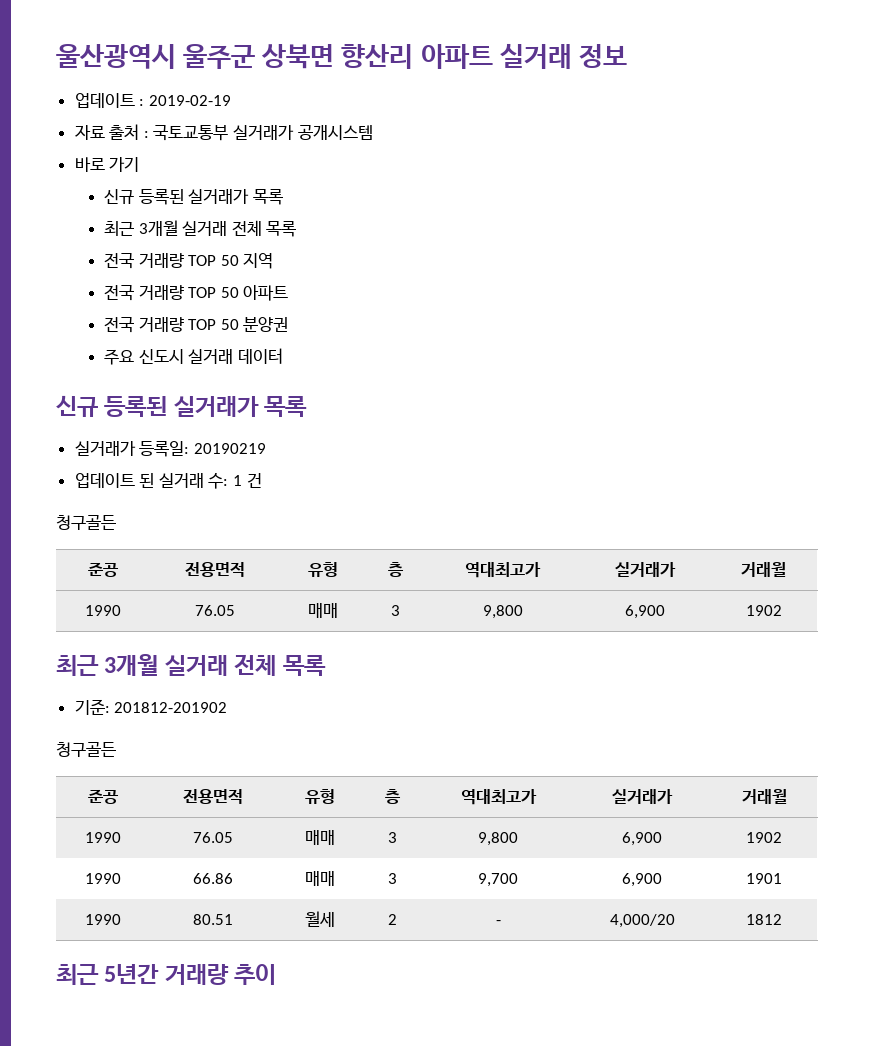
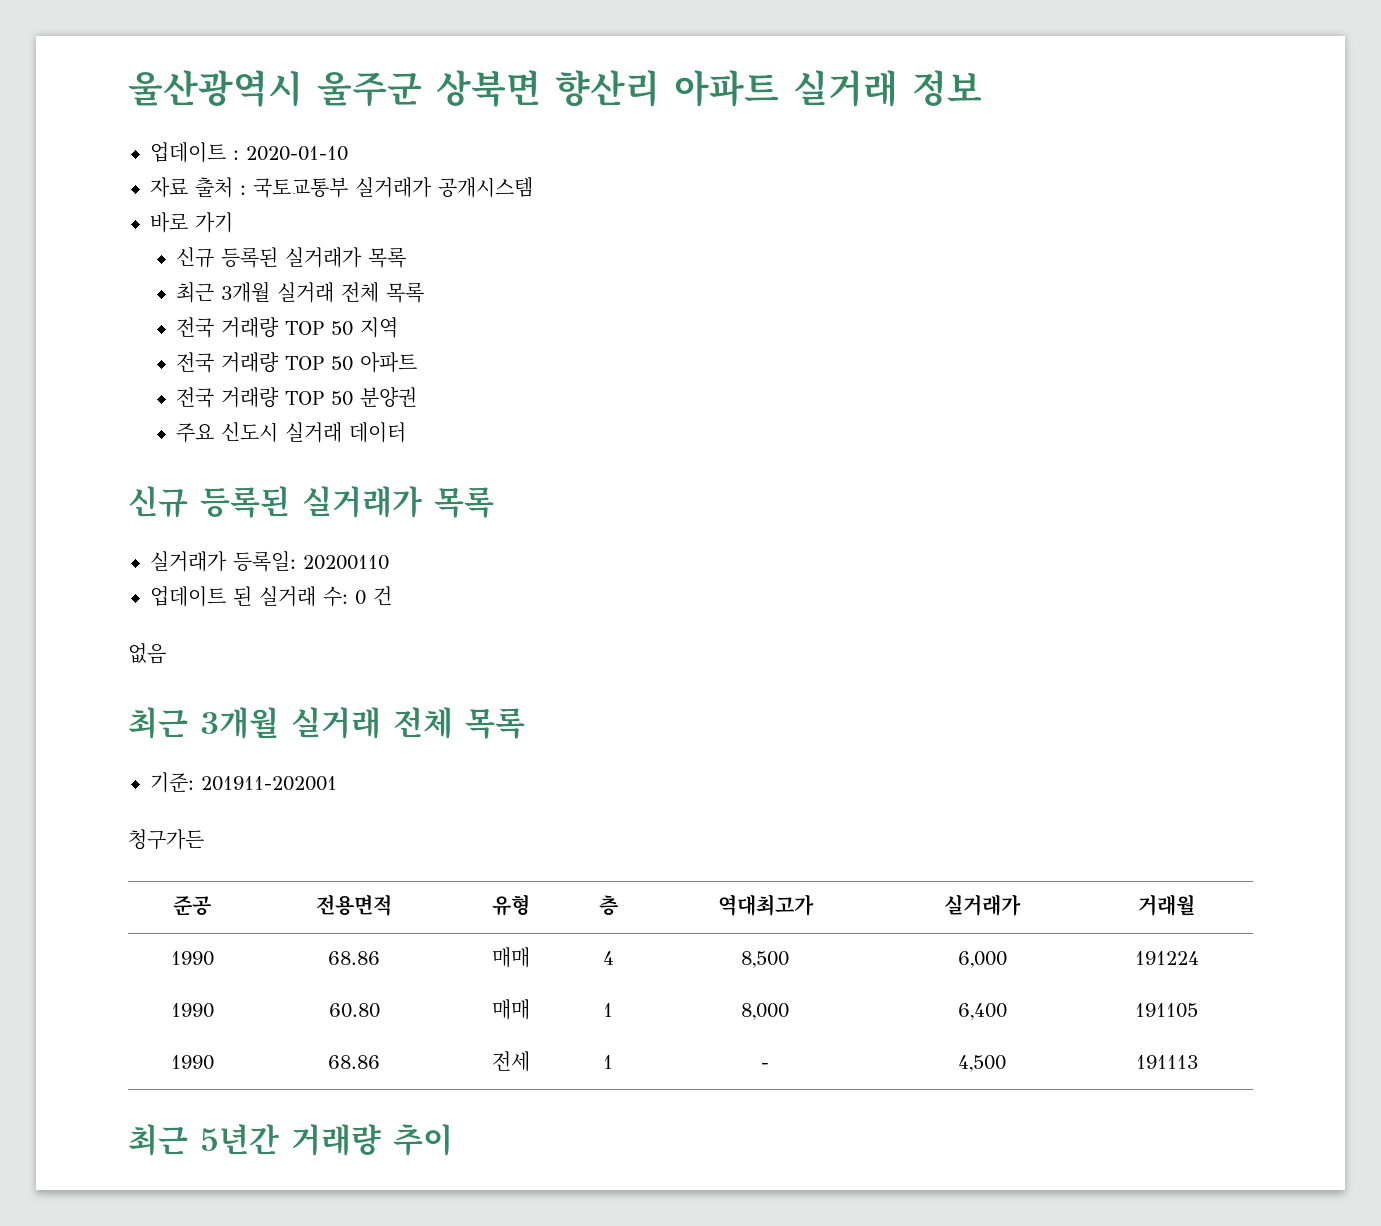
[148,95,231,106] 2019-02-19 -> [246,146,348,161] 2020-01-10
[193,443,266,454] 20190219 -> [303,555,389,570] 20200110
[233,475,243,486] 1 -> [355,590,366,605] 0
[56,515,116,530] [88,562,119,577] [185,562,245,577] [307,562,338,577] [387,562,404,577] [465,562,541,578] [614,562,676,577] [741,562,786,577] [85,605,121,616] [195,605,235,616] [307,603,338,618] [390,605,400,616] [482,605,523,619] [624,605,665,619] [745,605,782,616] [56,654,326,676] [74,699,228,715] [56,742,116,757] [87,789,119,804] [183,789,243,804] [304,789,335,804] [384,789,401,804] [460,789,537,805] [612,789,673,804] [741,789,787,804] [84,832,121,843] [193,832,233,843] [304,830,335,845] [387,832,397,843] [478,832,518,846] [622,832,662,846] [746,832,782,843] [84,873,121,884] [193,873,233,884] [304,871,335,886] [387,873,397,884] [478,873,518,887] [622,873,662,887] [746,873,782,884] [84,914,121,925] [193,914,233,925] [304,911,335,927] [387,914,397,925] 청구골든 // 준공 | 전용면적 | 유형 | 층 | 역대최고가 | 실거래가 | 거래월 // 1990 | 76.05 | 매매 | 3 | 9,800 | 6,900 | 1902 // 최근 3개월 실거래 전체 목록 // 기준: 201812-201902 // 청구골든 // 준공 | 전용면적 | 유형 | 층 | 역대최고가 | 실거래가 | 거래월 // 1990 | 76.05 | 매매 | 3 | 9,800 | 6,900 | 1902 // 1990 | 66.86 | 매매 | 3 | 9,700 | 6,900 | 1901 // 1990 | 80.51 | 월세 | 2 -> [128,643,166,664] [128,707,525,739] [150,772,337,793] [128,829,204,850] [173,896,211,915] [316,894,392,916] [492,894,530,916] [598,895,618,915] [717,894,814,916] [944,894,1021,916] [1138,894,1195,916] [170,951,214,966] [328,951,380,965] [492,947,530,968] [602,951,614,965] [741,951,789,968] [957,951,1007,968] [1134,951,1199,965] [170,1003,214,1018] [328,1003,380,1018] [492,999,530,1020] [603,1003,613,1017] [741,1003,789,1020] [957,1003,1007,1020] [1135,1003,1198,1018] [170,1055,214,1070] [328,1055,380,1069] [492,1051,530,1072] [603,1055,613,1069] 없음 // 최근 3개월 실거래 전체 목록 // 기준: 201911-202001 // 청구가든 // 준공 | 전용면적 | 유형 | 층 | 역대최고가 | 실거래가 | 거래월 // 1990 | 68.86 | 매매 | 4 | 8,500 | 6,000 | 191224 // 1990 | 60.80 | 매매 | 1 | 8,000 | 6,400 | 191105 // 1990 | 68.86 | 전세 | 1
[609,914,675,928] [746,914,782,925] 4,000/20 | 1812 -> [958,1055,1006,1072] [1135,1055,1198,1069] 4,500 | 191113

